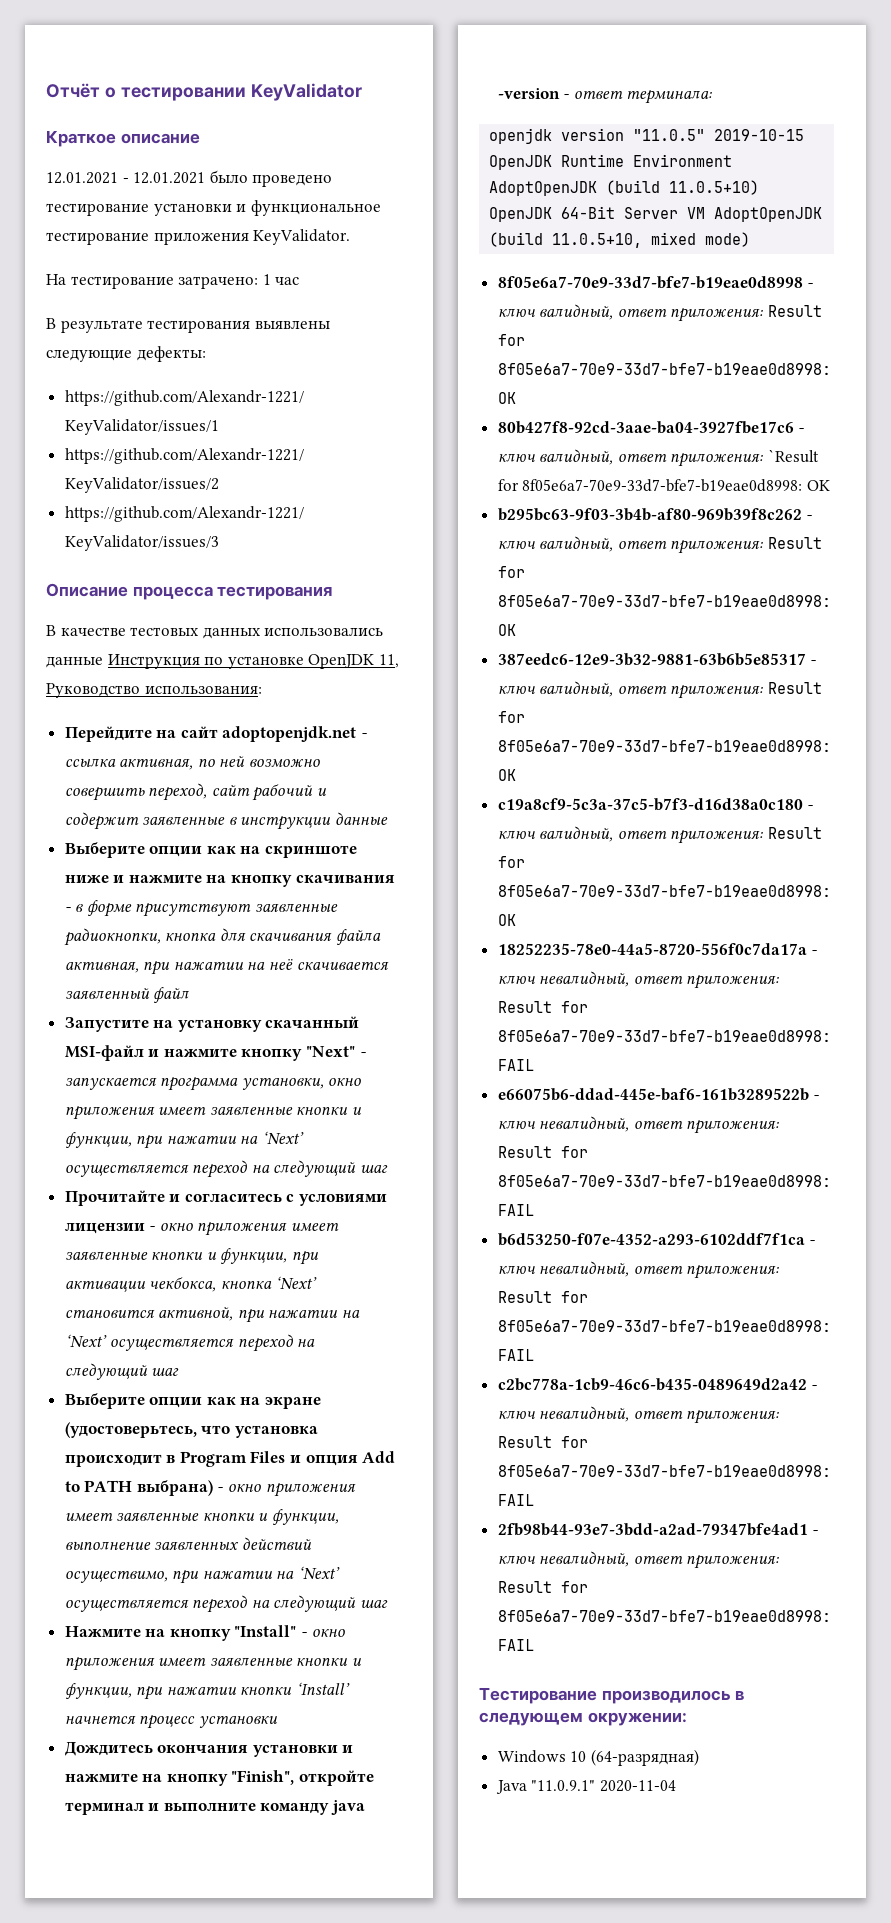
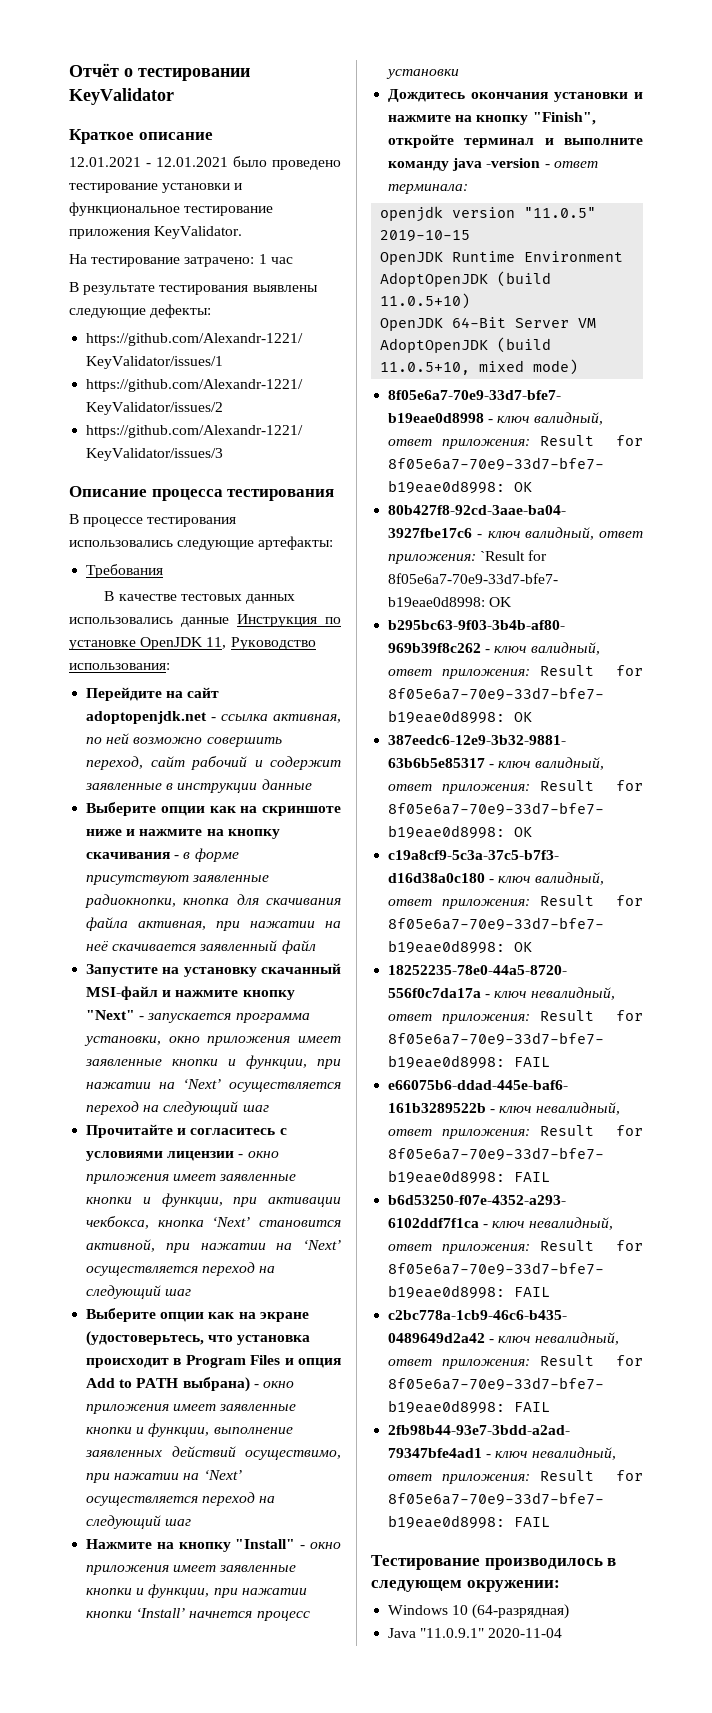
(333, 593) none -> [69,514,237,527] [69,536,334,550] [86,564,164,578] // В процессе тестирования использовались следующие артефакты: // Требования

